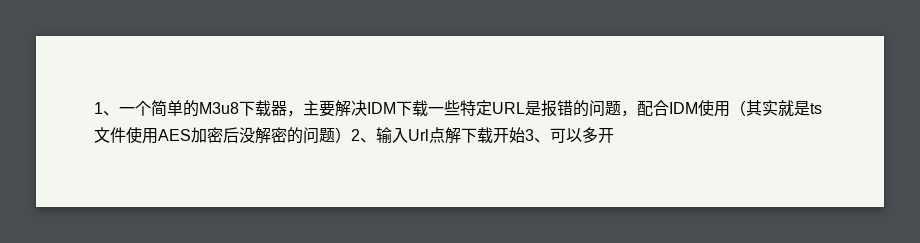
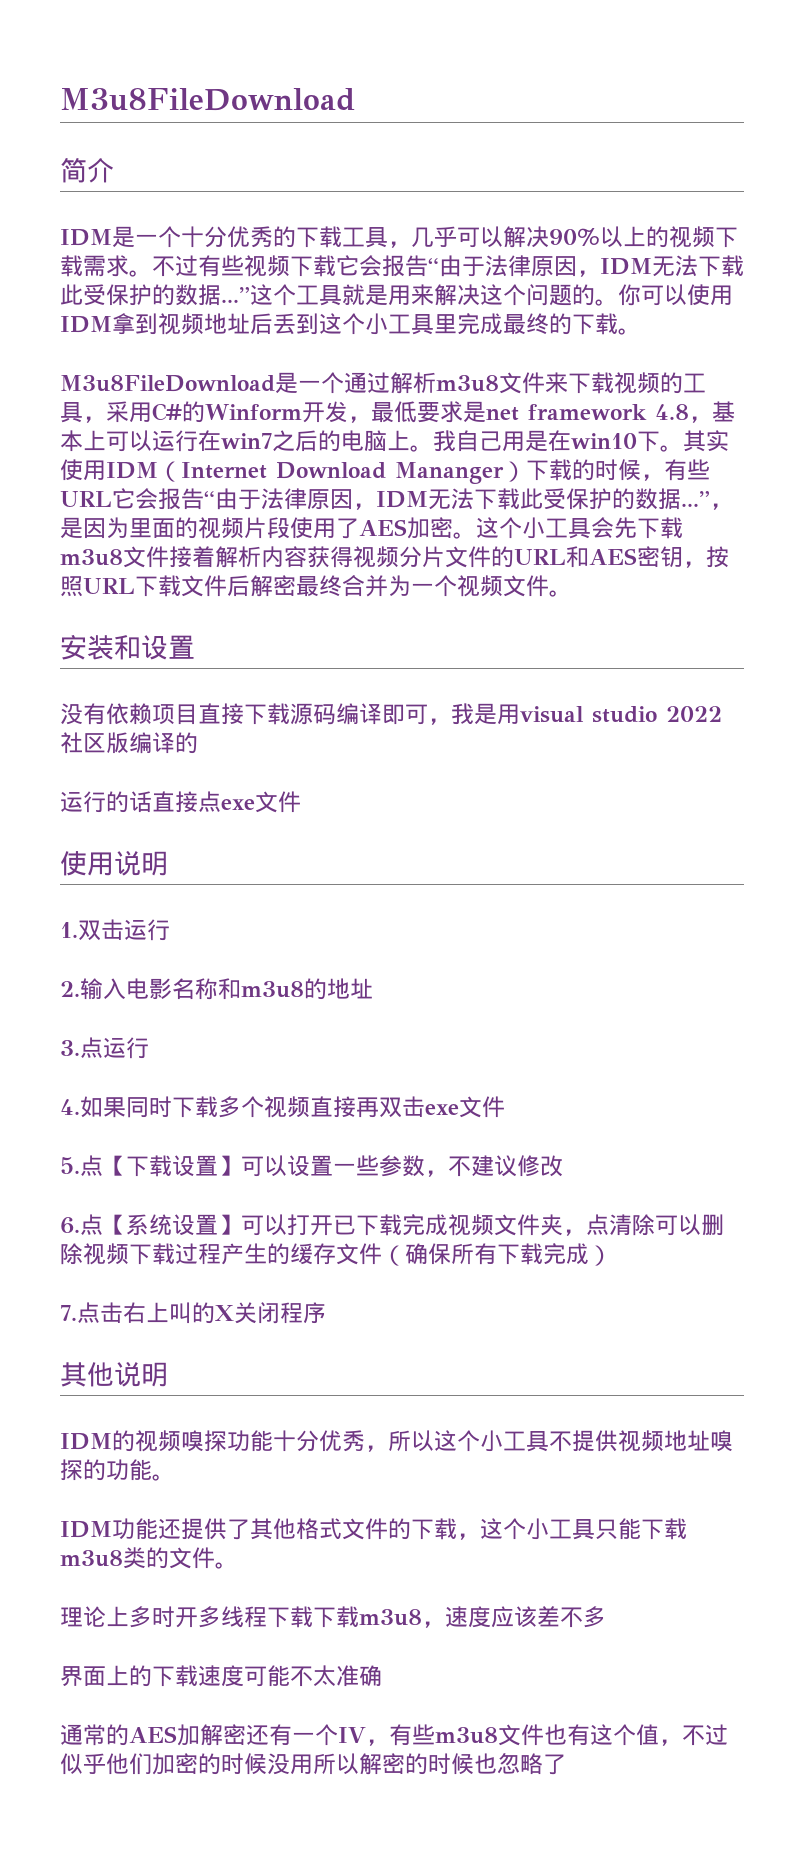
[94,100,822,117] [94,127,614,144] 1、一个简单的M3u8下载器，主要解决IDM下载一些特定URL是报错的问题，配合IDM使用（其实就是ts文件使用AES加密后没解密的问题）2、输入Url点解下载开始3、可以多开 -> [60,88,355,111] [60,157,114,183] [60,226,738,248] [60,255,744,277] [60,284,733,306] [60,313,641,335] [60,372,706,394] [60,401,735,423] [60,430,729,452] [60,459,710,484] [60,488,733,510] [60,517,683,539] [60,546,729,568] [60,575,572,597] [60,634,195,660] [60,703,722,725] [60,732,198,754] [60,791,301,813] [60,850,168,876] [60,919,170,941] [60,978,373,1000] [60,1037,149,1059] [60,1096,505,1118] [60,1155,563,1177] [60,1214,724,1236] [60,1243,612,1266] [60,1302,326,1324] [60,1361,168,1387] [60,1430,733,1452] [60,1459,175,1481] [60,1518,687,1540] [60,1547,238,1569] [60,1606,606,1628] [60,1665,382,1687] [60,1724,728,1746] [60,1753,566,1775] M3u8FileDownload // 简介 // IDM是一个十分优秀的下载工具，几乎可以解决90%以上的视频下载需求。不过有些视频下载它会报告“由于法律原因，IDM无法下载此受保护的数据...”这个工具就是用来解决这个问题的。你可以使用IDM拿到视频地址后丢到这个小工具里完成最终的下载。 // M3u8FileDownload是一个通过解析m3u8文件来下载视频的工具，采用C#的Winform开发，最低要求是net framework 4.8，基本上可以运行在win7之后的电脑上。我自己用是在win10下。其实使用IDM（Internet Download Mananger）下载的时候，有些URL它会报告“由于法律原因，IDM无法下载此受保护的数据...”，是因为里面的视频片段使用了AES加密。这个小工具会先下载m3u8文件接着解析内容获得视频分片文件的URL和AES密钥，按照URL下载文件后解密最终合并为一个视频文件。 // 安装和设置 // 没有依赖项目直接下载源码编译即可，我是用visual studio 2022社区版编译的 // 运行的话直接点exe文件 // 使用说明 // 1.双击运行 // 2.输入电影名称和m3u8的地址 // 3.点运行 // 4.如果同时下载多个视频直接再双击exe文件 // 5.点【下载设置】可以设置一些参数，不建议修改 // 6.点【系统设置】可以打开已下载完成视频文件夹，点清除可以删除视频下载过程产生的缓存文件（确保所有下载完成） // 7.点击右上叫的X关闭程序 // 其他说明 // IDM的视频嗅探功能十分优秀，所以这个小工具不提供视频地址嗅探的功能。 // IDM功能还提供了其他格式文件的下载，这个小工具只能下载m3u8类的文件。 // 理论上多时开多线程下载下载m3u8，速度应该差不多 // 界面上的下载速度可能不太准确 // 通常的AES加解密还有一个IV，有些m3u8文件也有这个值，不过似乎他们加密的时候没用所以解密的时候也忽略了

